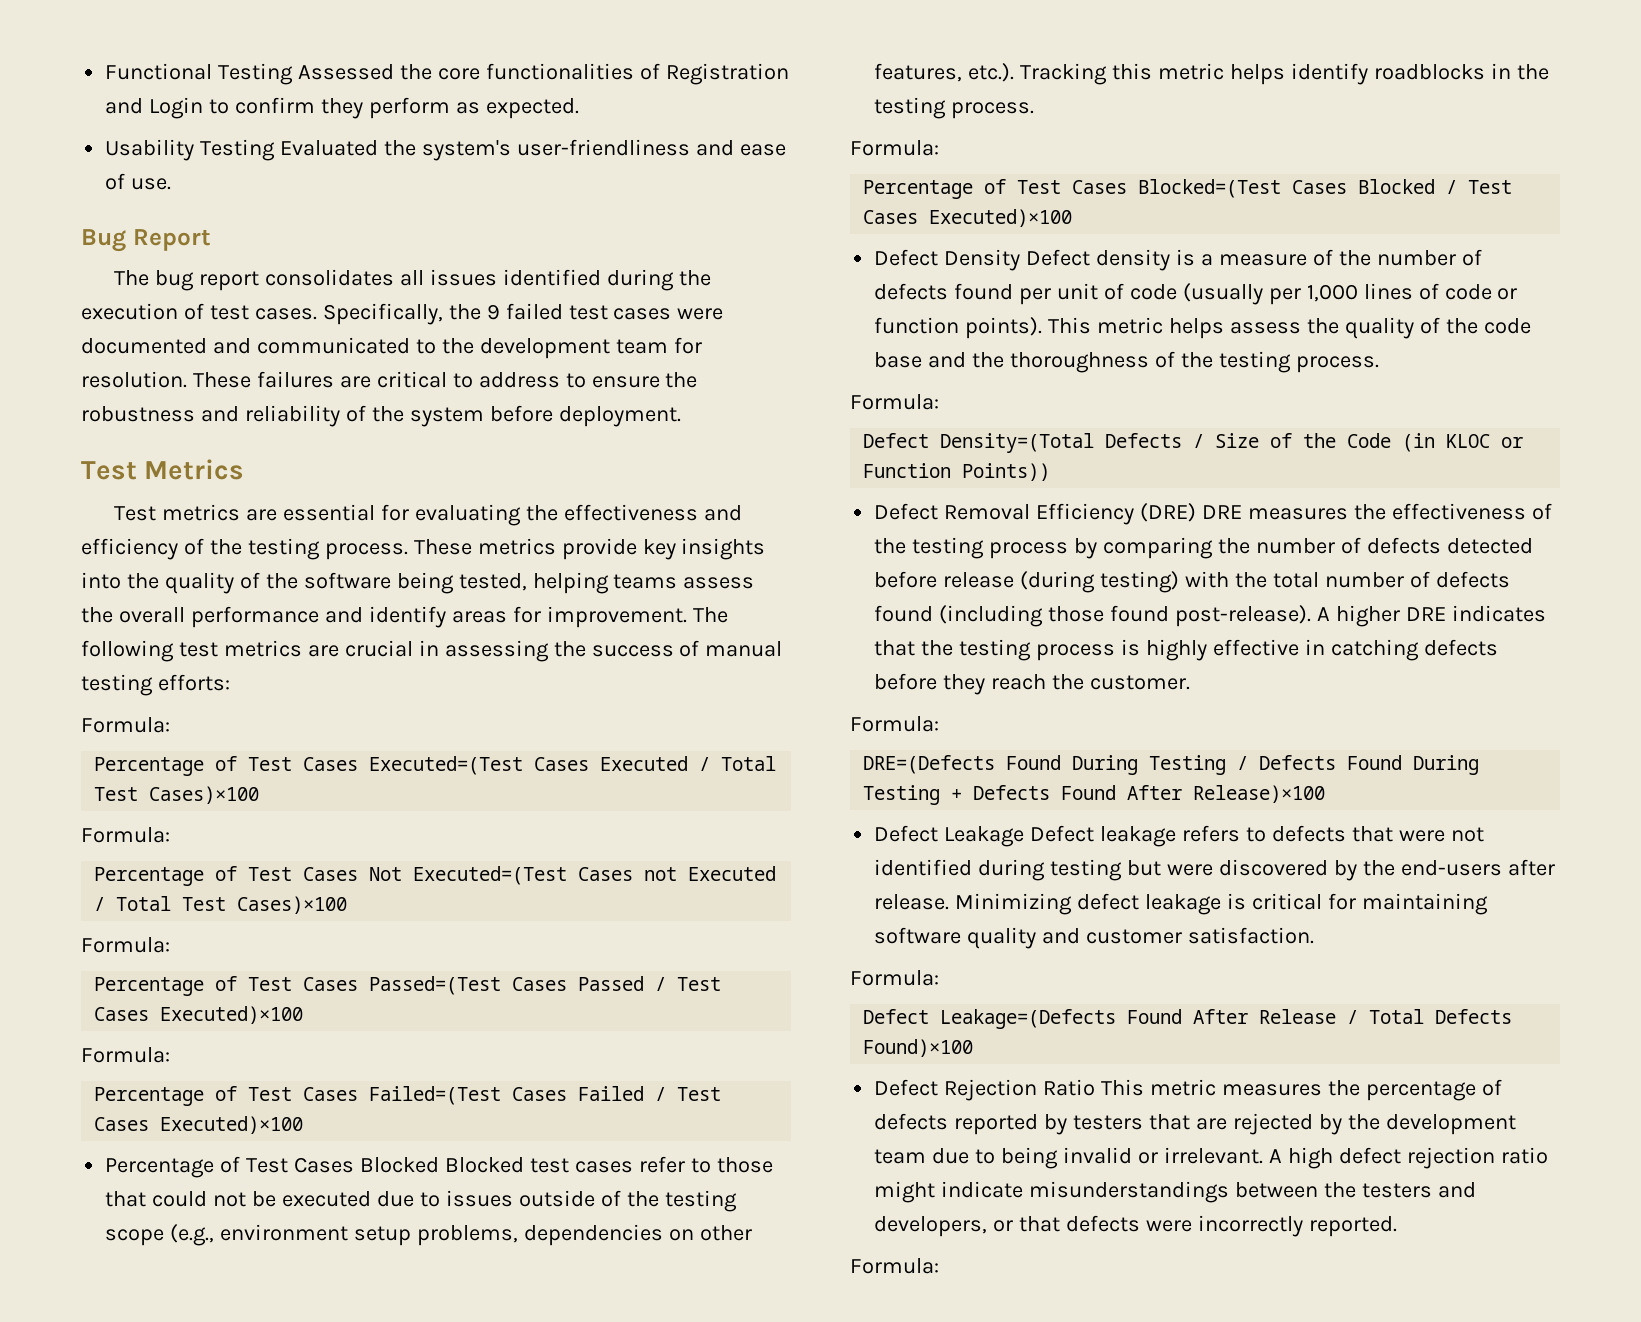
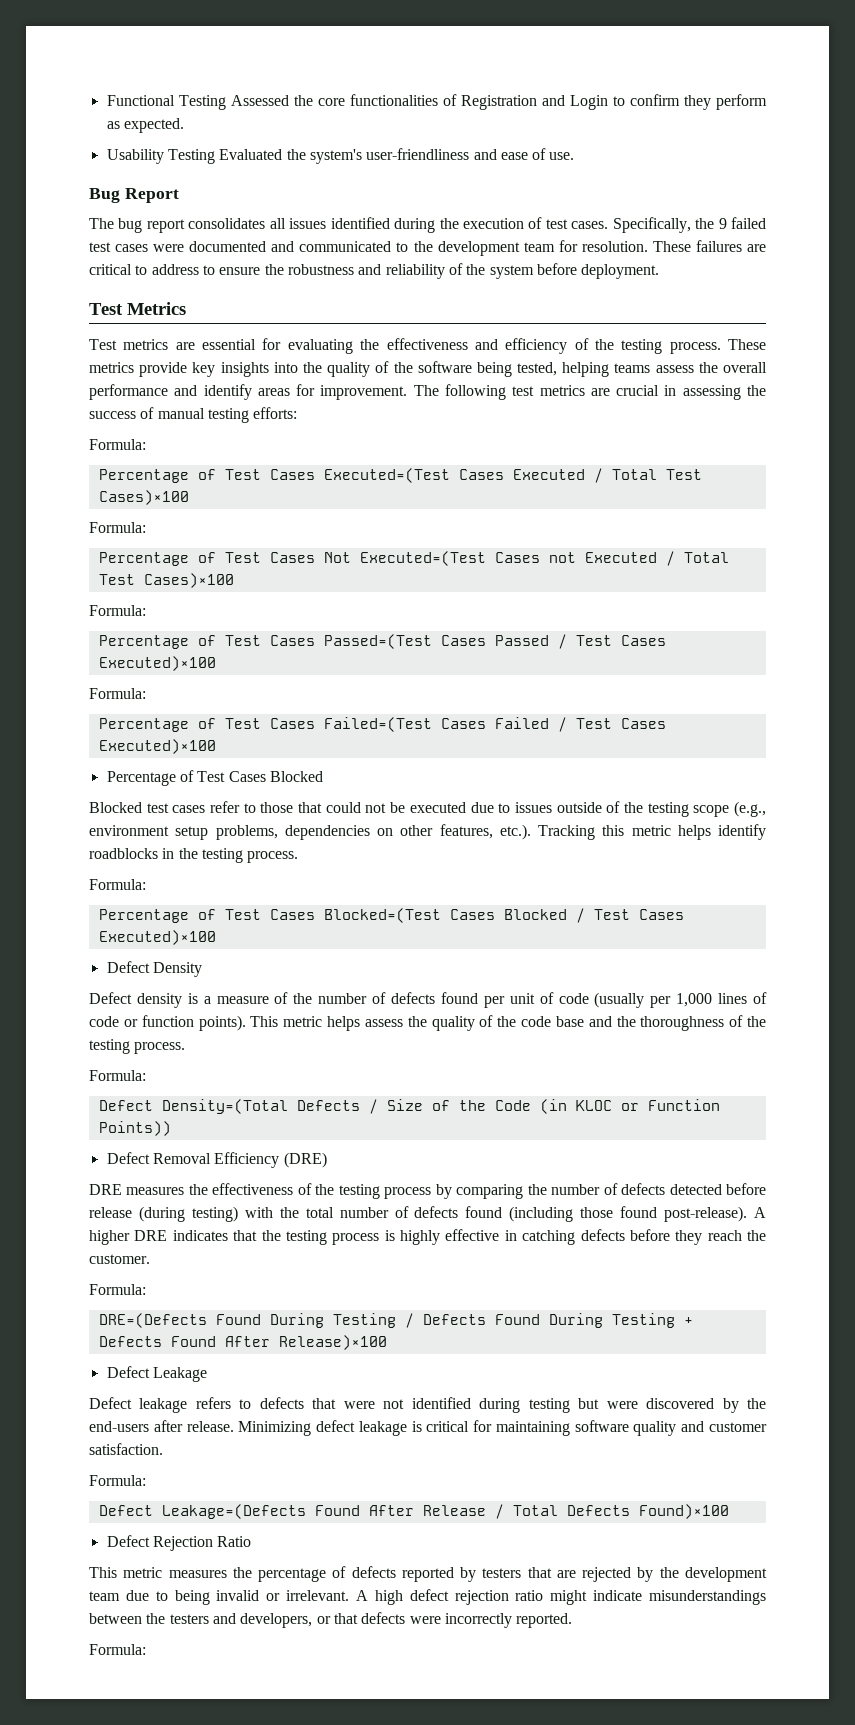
(439, 1165) none -> (323, 776) //
(1021, 260) none -> (202, 969) //
(1197, 512) none -> (327, 1160) //
(1025, 836) none -> (207, 1374) //
(1096, 1087) none -> (252, 1541) //

